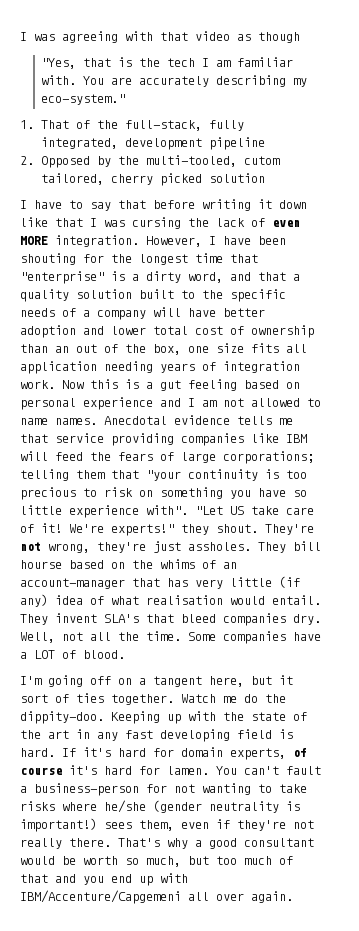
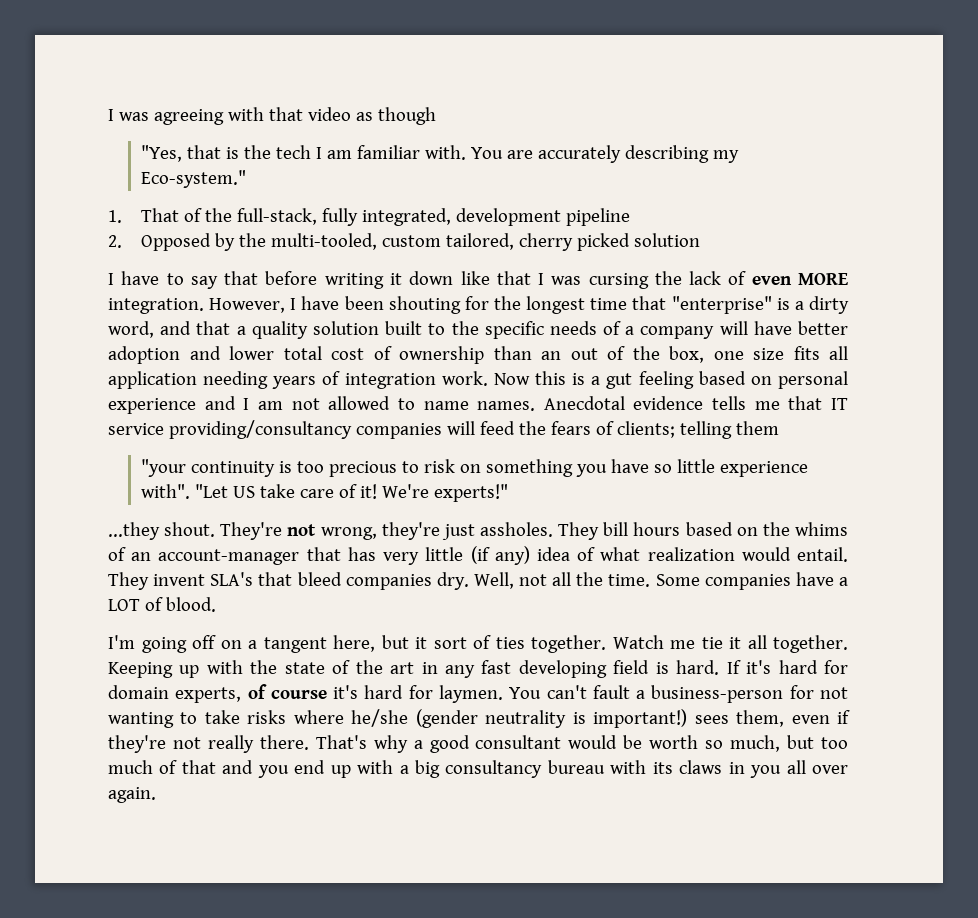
[40,94,125,105] eco-system." -> [141,170,247,188] Eco-system."
[243,156,280,165] cutom -> [382,235,442,247] custom
[55,433,307,446] service providing companies like IBM -> [830,398,848,410] [108,420,442,439] IT service providing/consultancy companies
[181,451,314,464] large corporations; -> [616,421,675,438] clients;
[111,470,139,479] that -> (779, 428) //
[181,524,209,535] they -> [108,522,160,540] // ...they
[20,560,62,569] hourse -> [633,522,681,536] hours
[146,595,223,605] realisation -> [647,547,735,561] realization
[244,694,286,703] [20,711,104,724] do the dippity-doo. -> [701,635,848,653] tie it all together.
[167,766,209,775] lamen. -> [438,685,503,703] laymen.
[20,890,181,904] IBM/Accenture/Capgemeni -> [399,760,782,778] a big consultancy bureau with its claws in you

